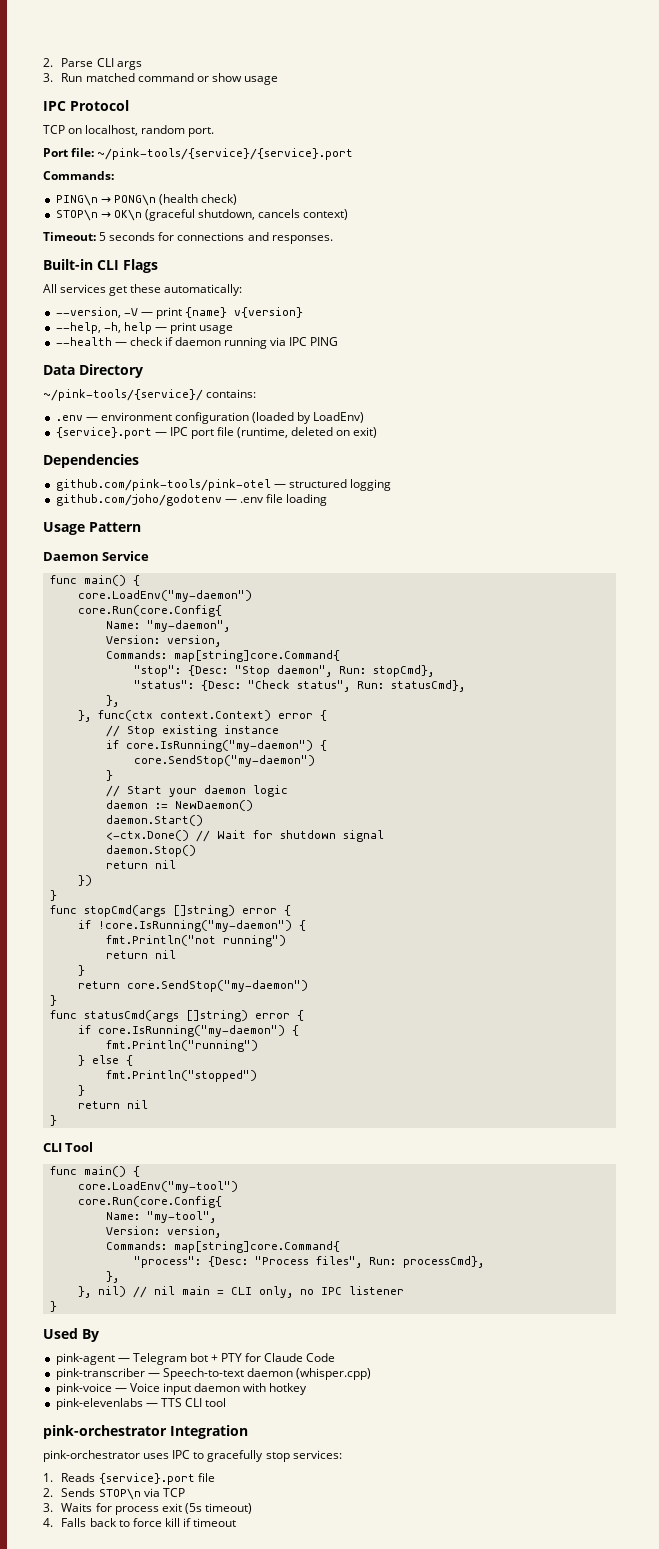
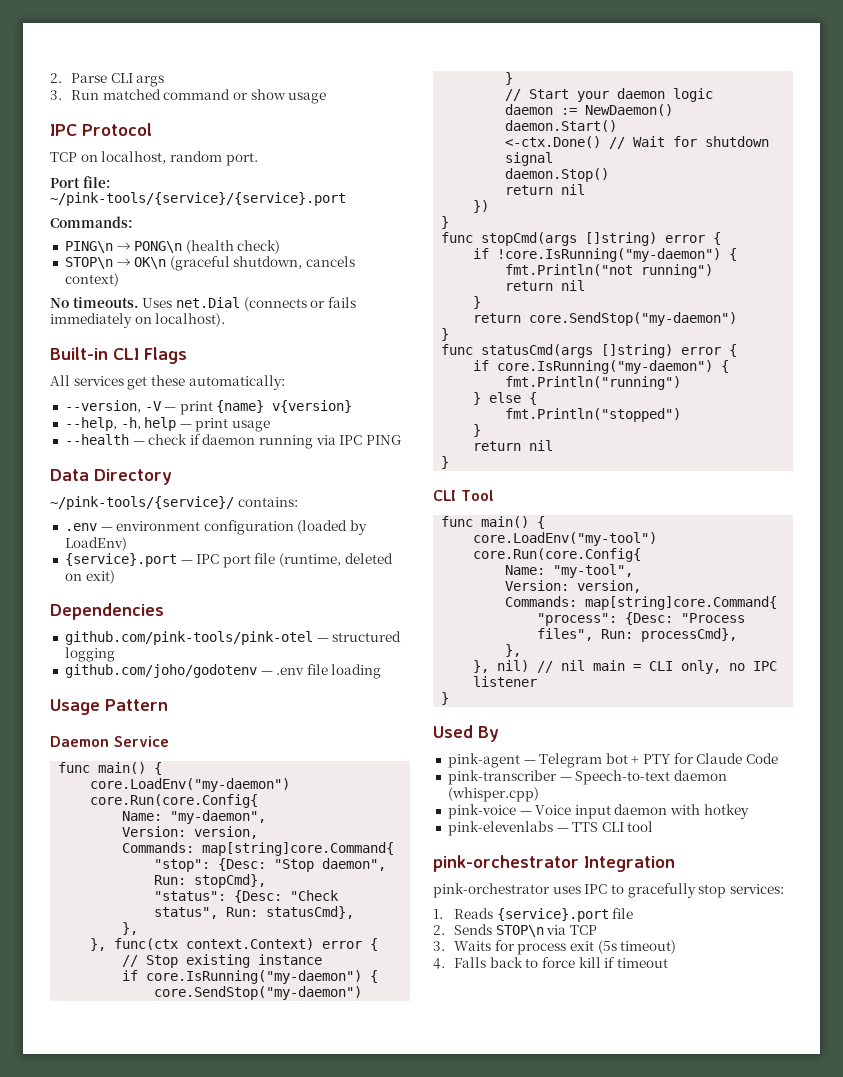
[43,232,333,244] Timeout: 5 seconds for connections and responses. -> [50,297,356,311] [50,313,226,328] No timeouts. Uses net.Dial (connects or fails immediately on localhost).

